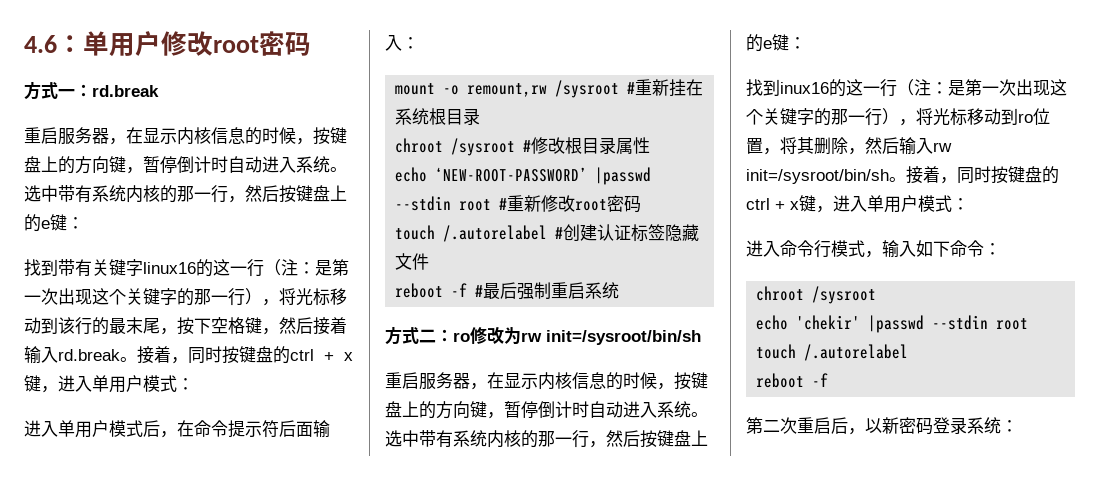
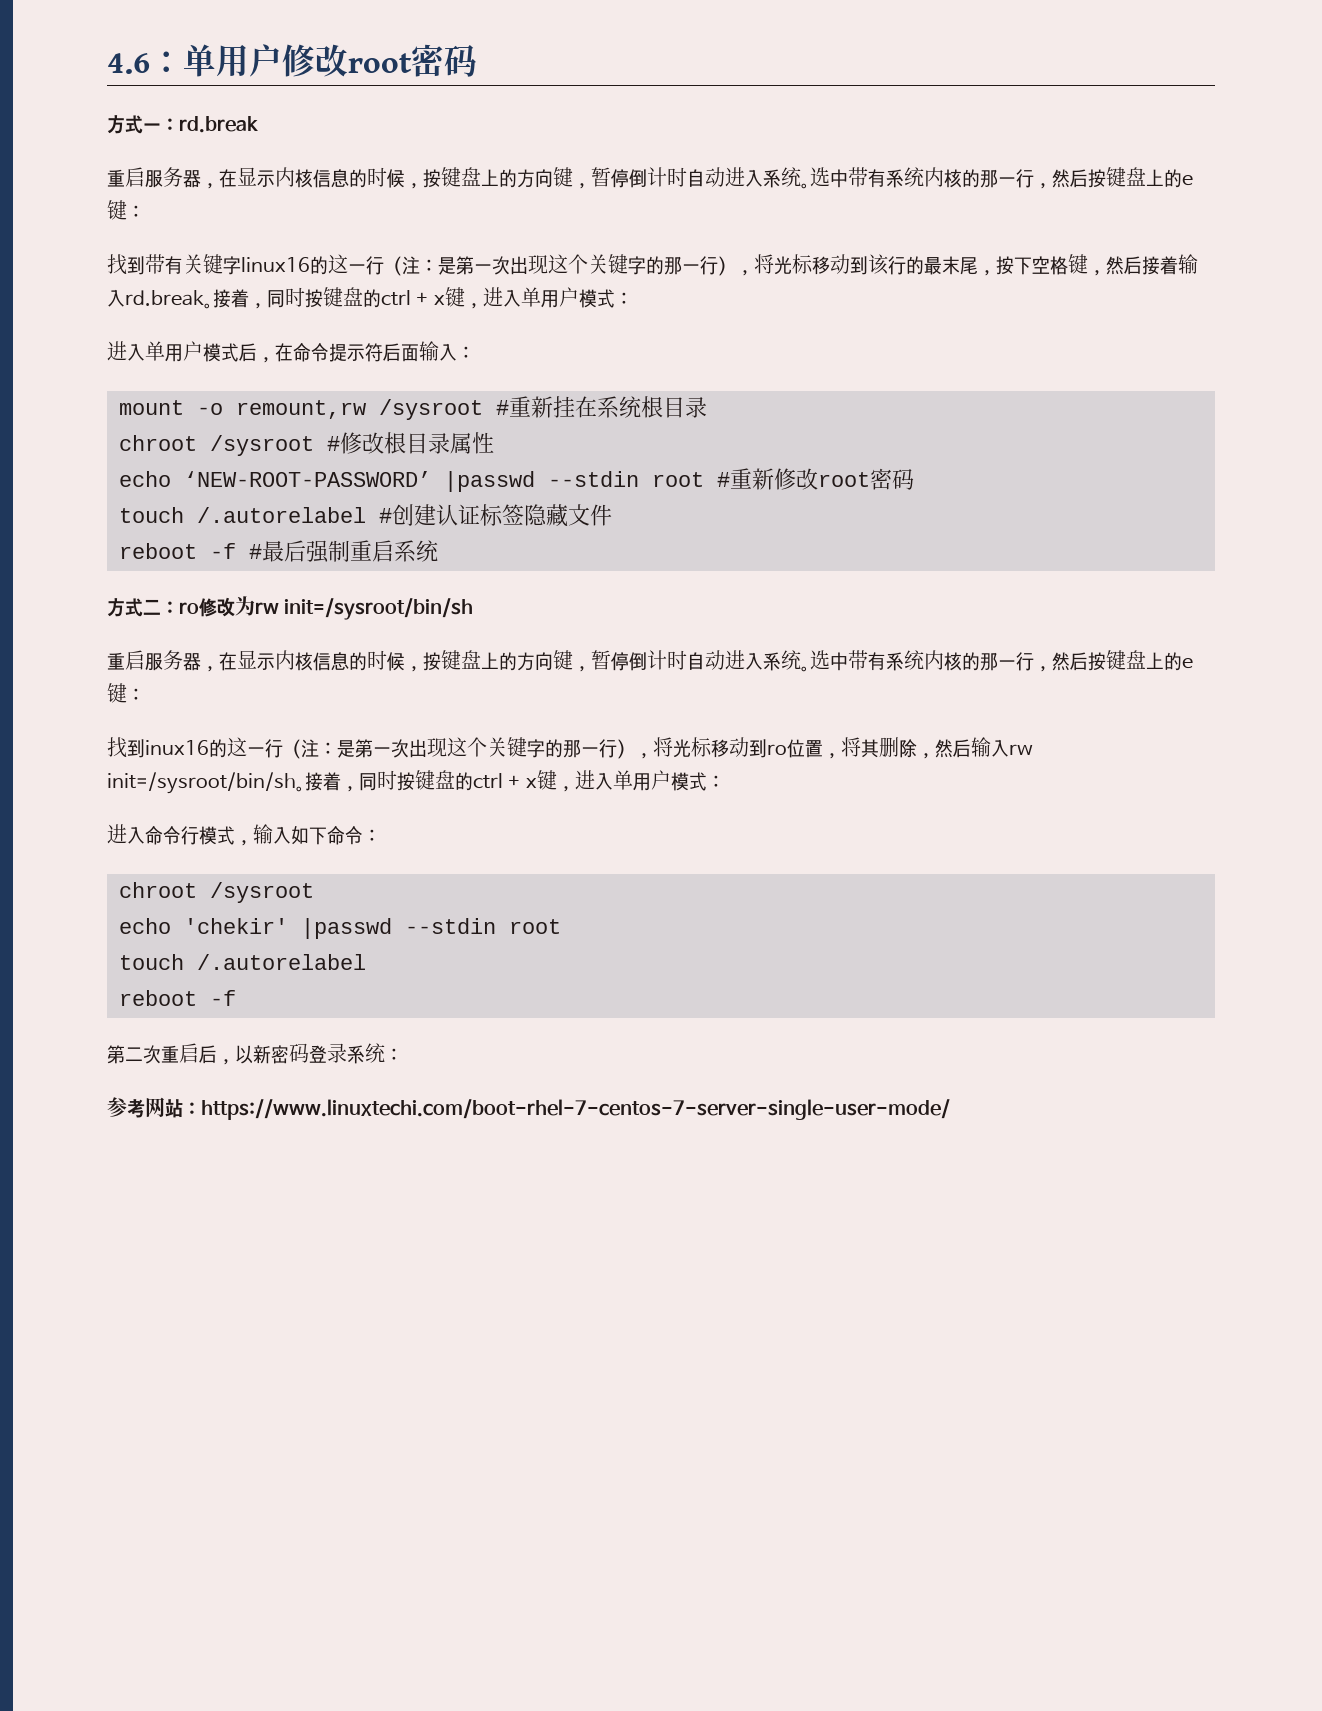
(1018, 426) none -> [107,1097,950,1120] // 参考网站：https://www.linuxtechi.com/boot-rhel-7-centos-7-server-single-user-mode/

